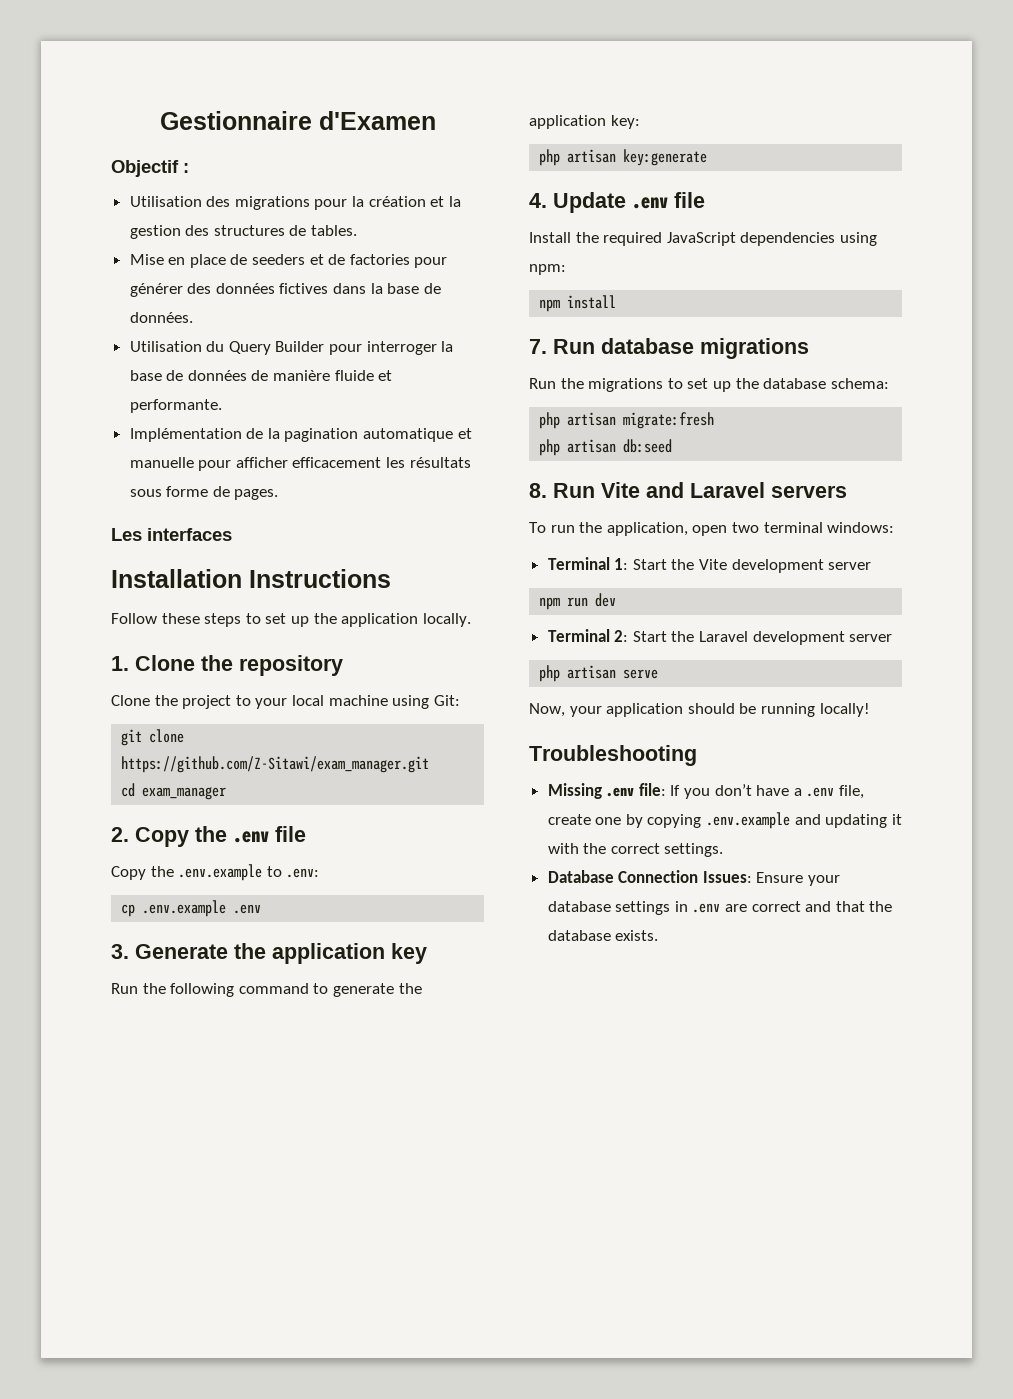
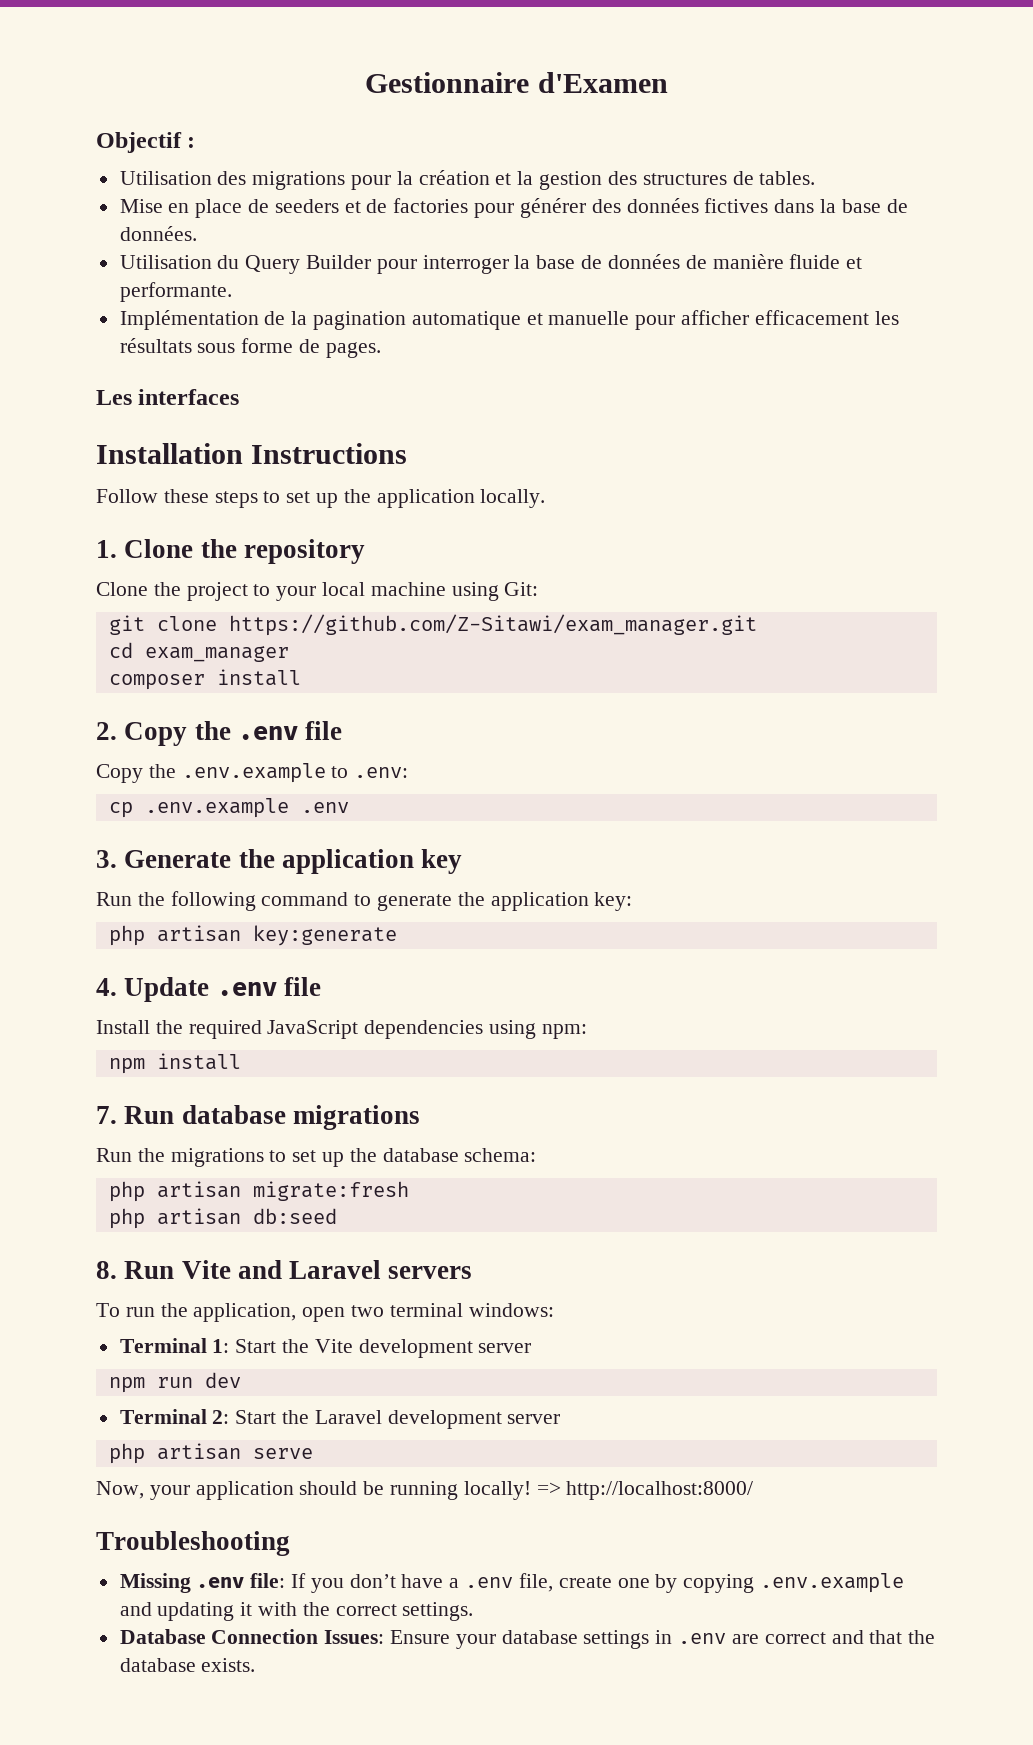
(227, 793) none -> [108,669,301,690] // composer install
(870, 710) none -> [536,1481,754,1500] => http://localhost:8000/

